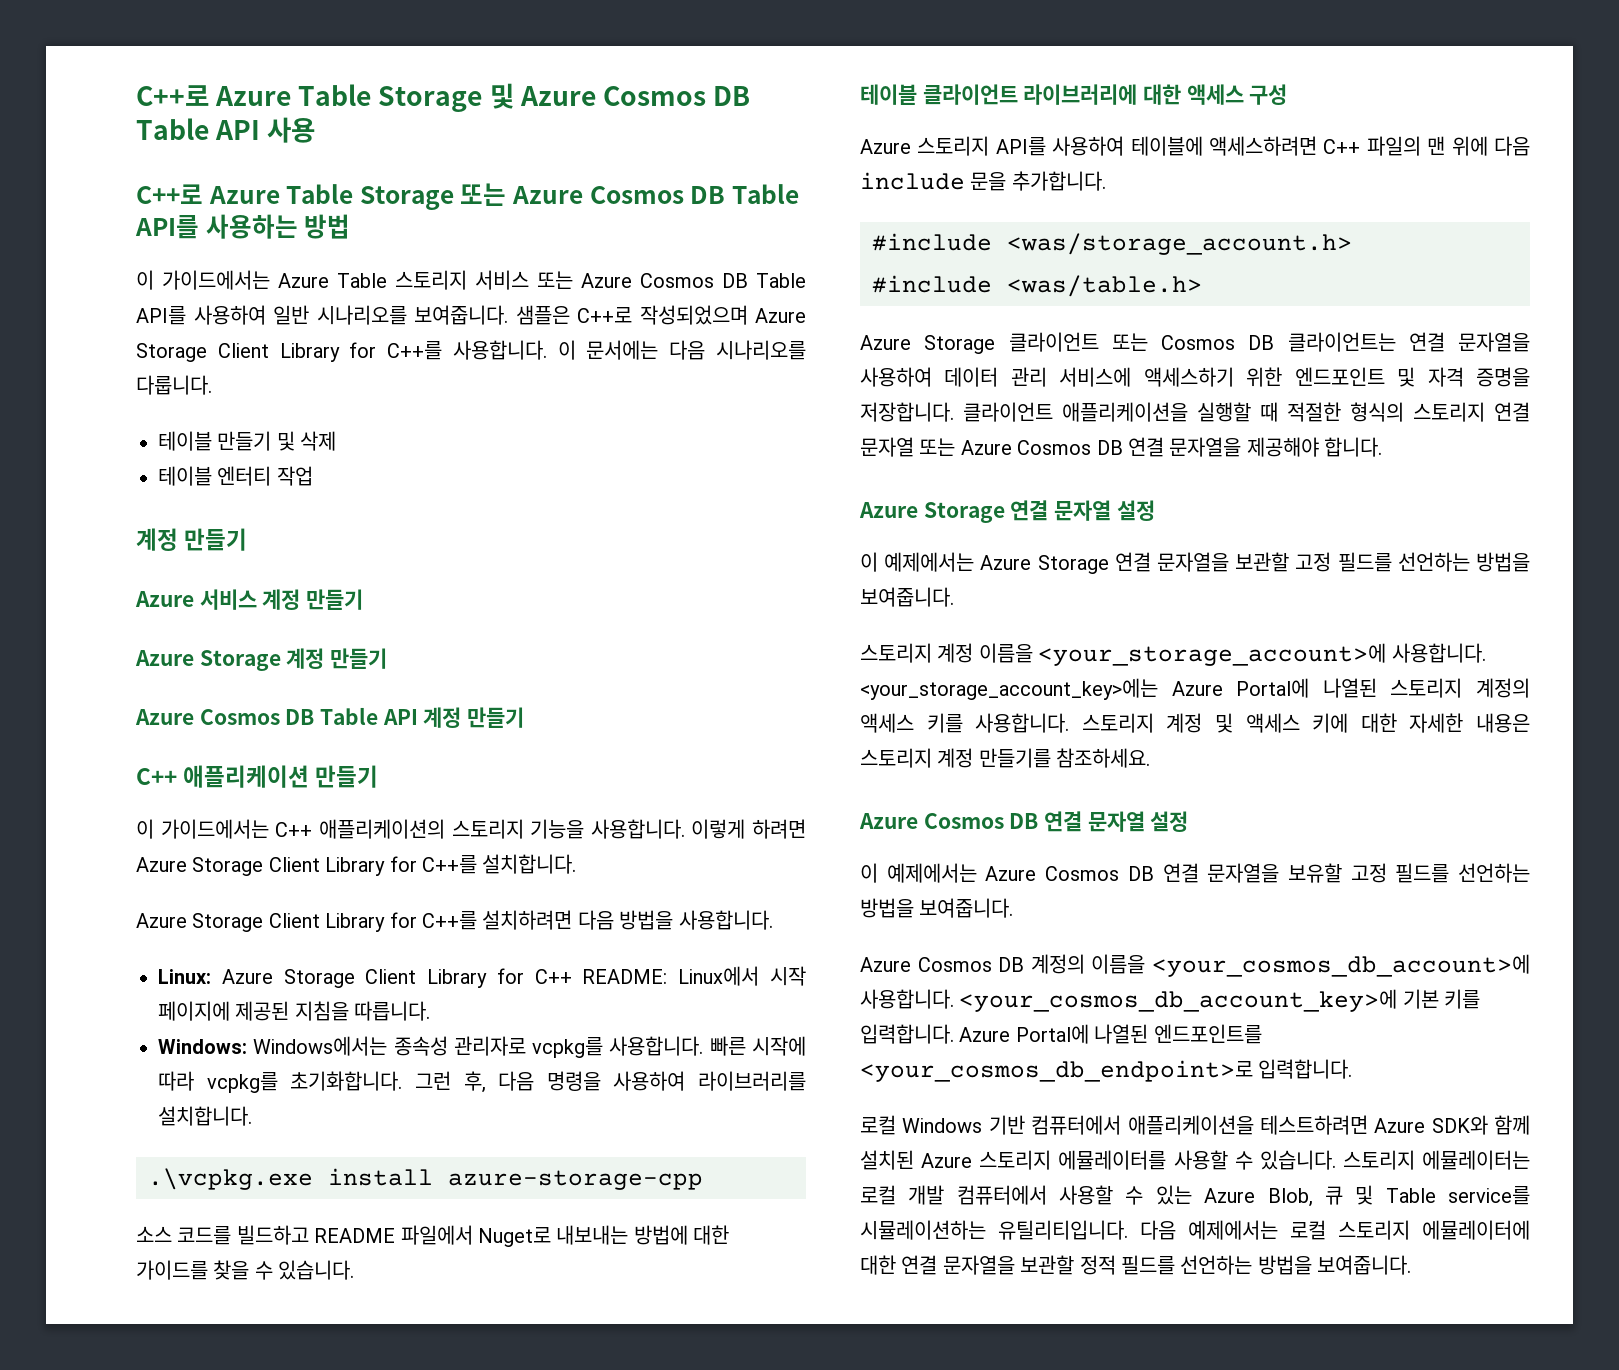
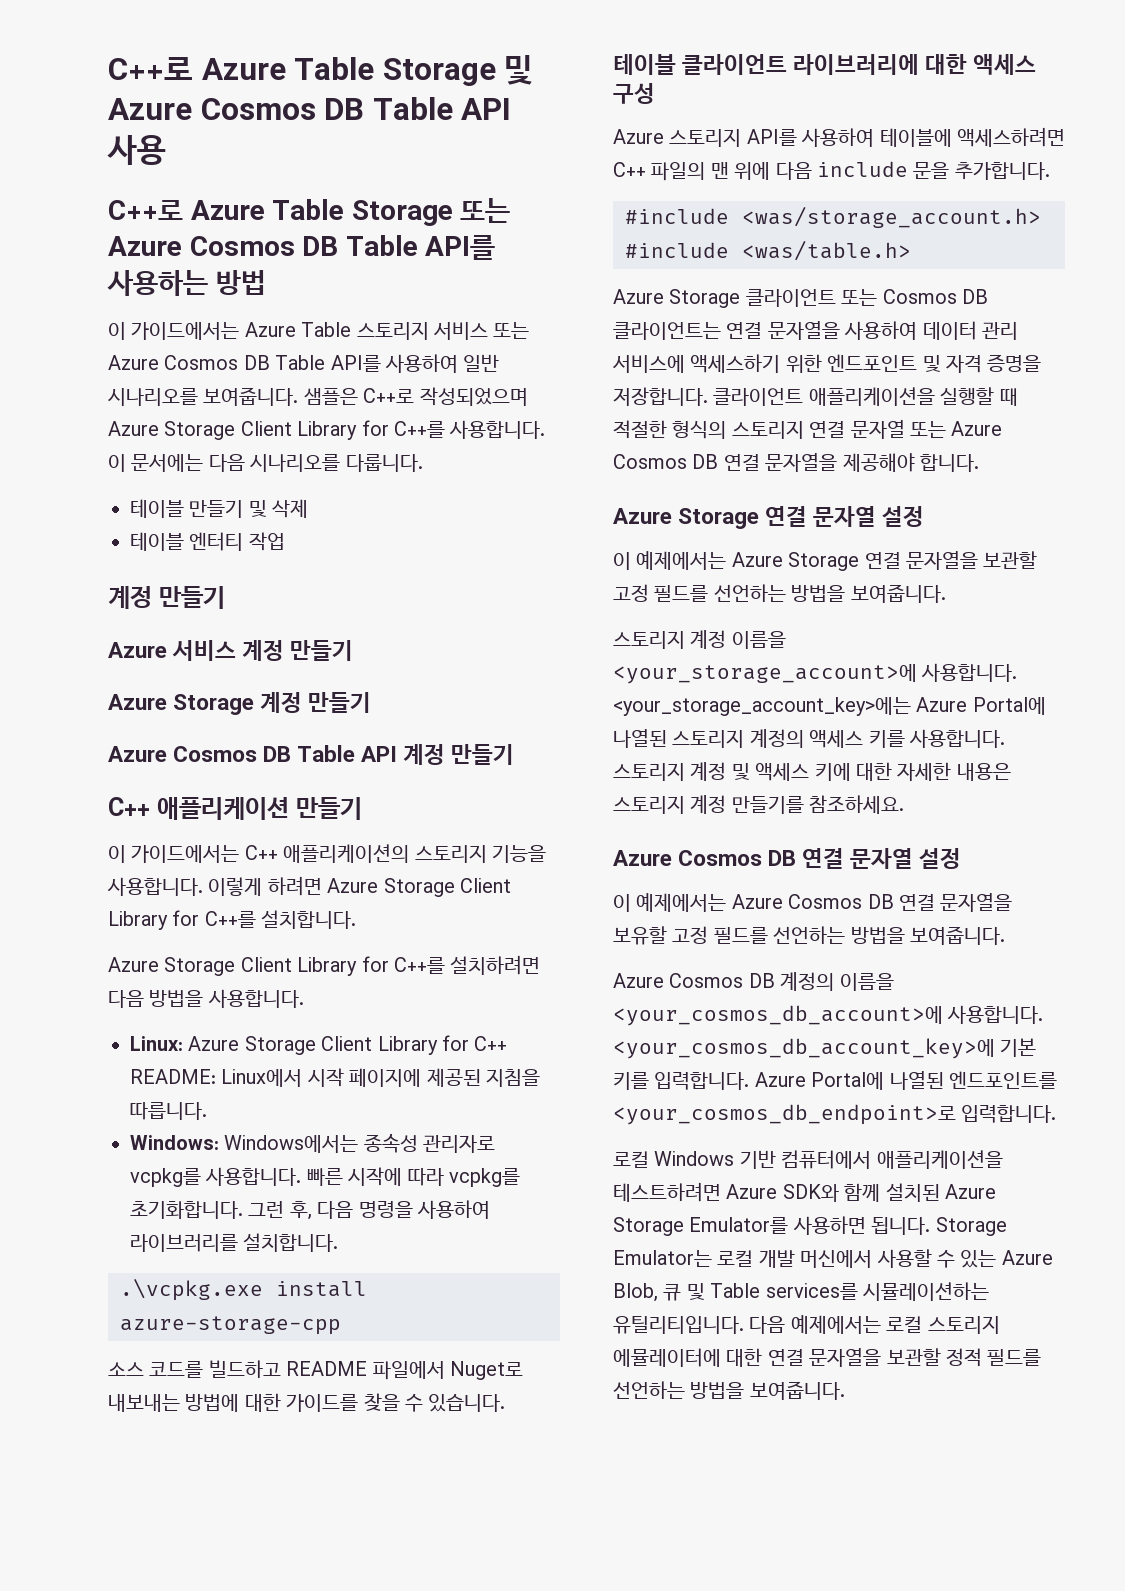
[979,1150,1530,1170] 스토리지 에뮬레이터를 사용할 수 있습니다. 스토리지 에뮬레이터는 -> [613,1216,1007,1236] [613,1250,712,1267] Storage Emulator를 사용하면 됩니다. Storage Emulator는
[956,1185,1047,1205] 컴퓨터에서 -> [800,1250,873,1268] 머신에서
[1448,1186,1530,1205] service를 -> [765,1283,858,1300] services를

